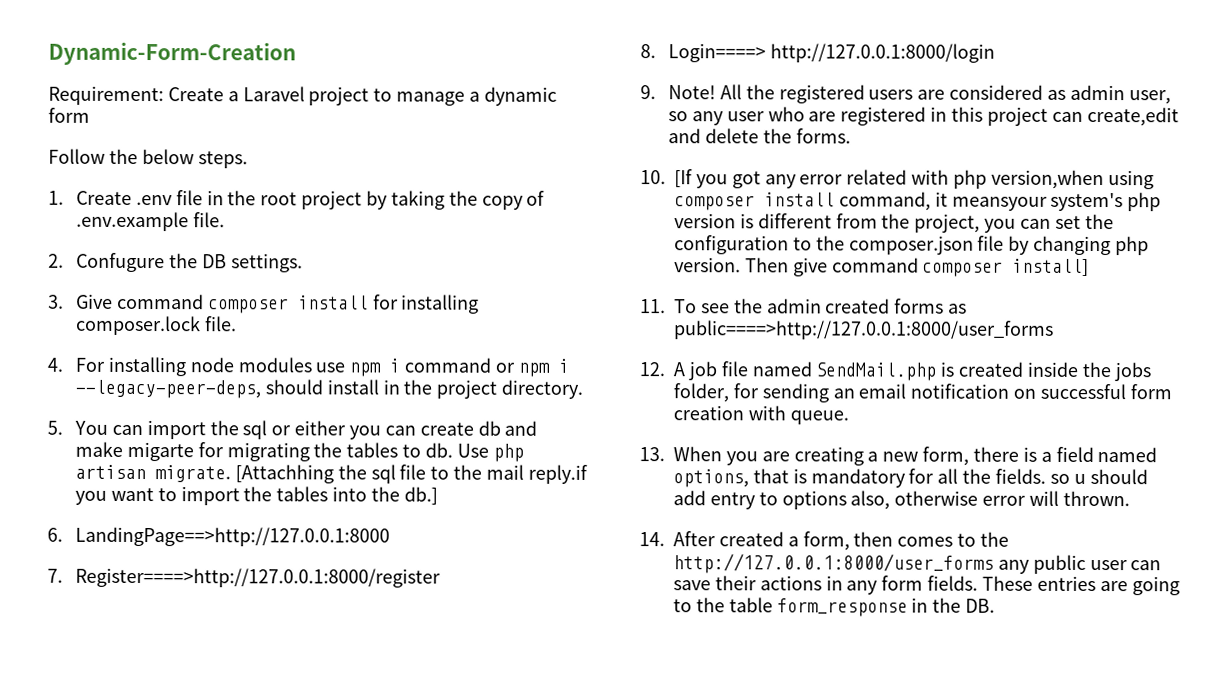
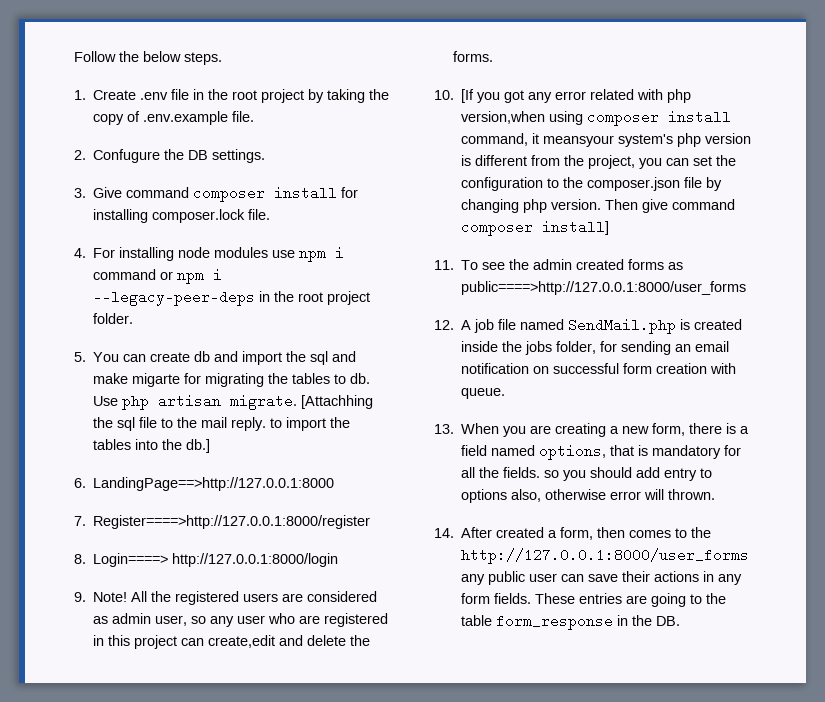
[48,41,296,66] [48,85,557,106] [48,107,90,123] Dynamic-Form-Creation // Requirement: Create a Laravel project to manage a dynamic form // -> (74, 56) none
[74,379,584,399] [47,420,501,440] --legacy-peer-deps, should install in the project directory. // 5. You can import the sql or either you can create db -> [93,290,371,306] [93,313,134,324] [74,351,329,365] --legacy-peer-deps in the root project folder. // 5. You can create db and import the sql
[527,464,588,484] [74,487,154,505] reply.if you want -> [231,417,267,431] reply.
[1073,473,1086,484] u -> [563,470,587,481] you

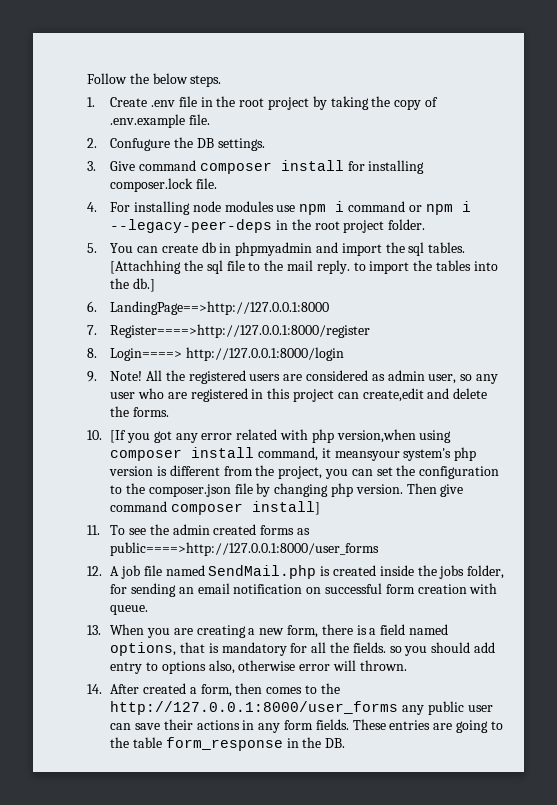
(211, 356) none -> [219,242,313,256] in phpmyadmin
[332,351,357,362] [93,373,371,387] [93,394,298,410] and make migarte for migrating the tables to db. Use php artisan migrate. -> [428,242,466,253] tables.

